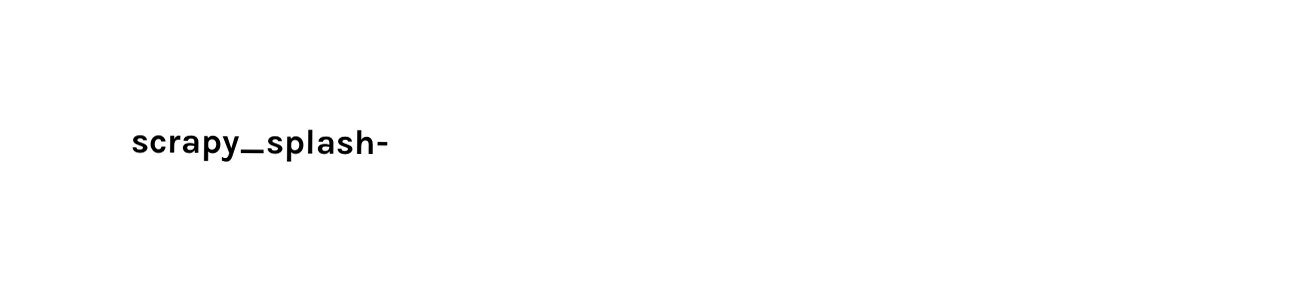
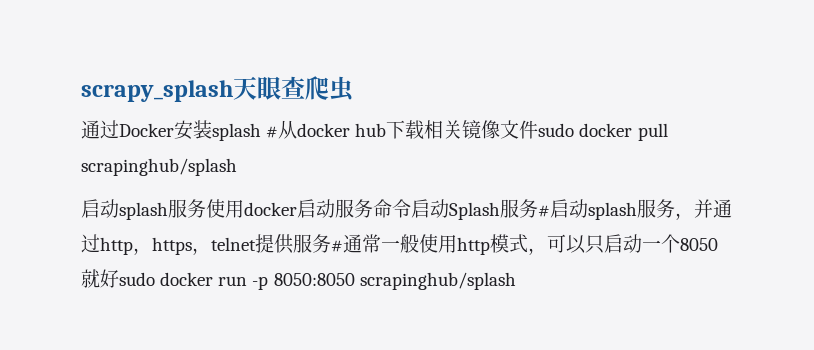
[130,128,390,164] scrapy_splash- -> [81,76,355,102] [81,120,668,141] [81,158,237,176] [81,199,732,220] [81,234,718,255] [81,269,516,290] scrapy_splash天眼查爬虫 // 通过Docker安装splash #从docker hub下载相关镜像文件sudo docker pull scrapinghub/splash // 启动splash服务使用docker启动服务命令启动Splash服务#启动splash服务，并通过http，https，telnet提供服务#通常一般使用http模式，可以只启动一个8050就好sudo docker run -p 8050:8050 scrapinghub/splash

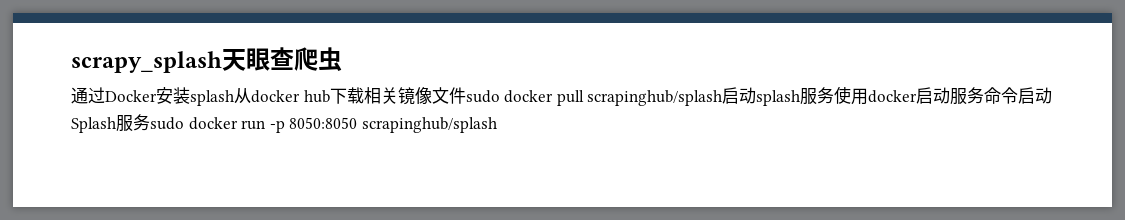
[266,126,279,138] # -> (234, 98) none
(237, 167) // -> (723, 98) none
[538,199,732,220] [81,234,718,255] [81,269,119,288] #启动splash服务，并通过http，https，telnet提供服务#通常一般使用http模式，可以只启动一个8050就好 -> (150, 122) none

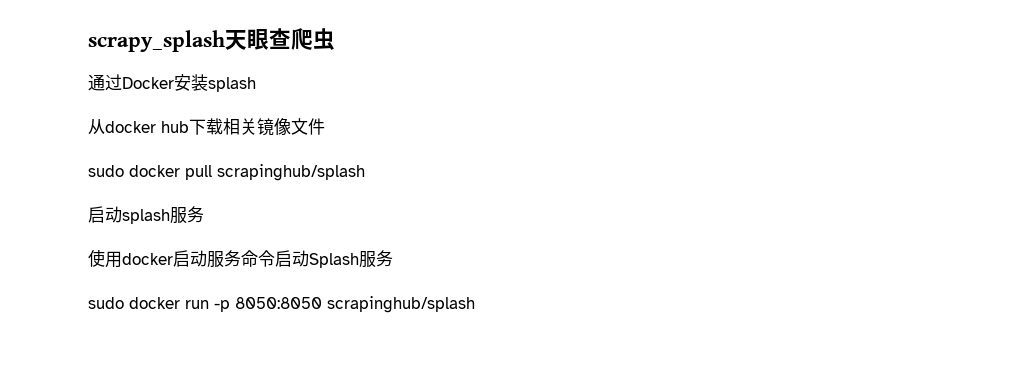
(234, 98) none -> (256, 84) //
(466, 95) none -> (325, 126) //
(723, 98) none -> (365, 172) //
(835, 95) none -> (204, 214) //
(150, 122) none -> (393, 258) //

